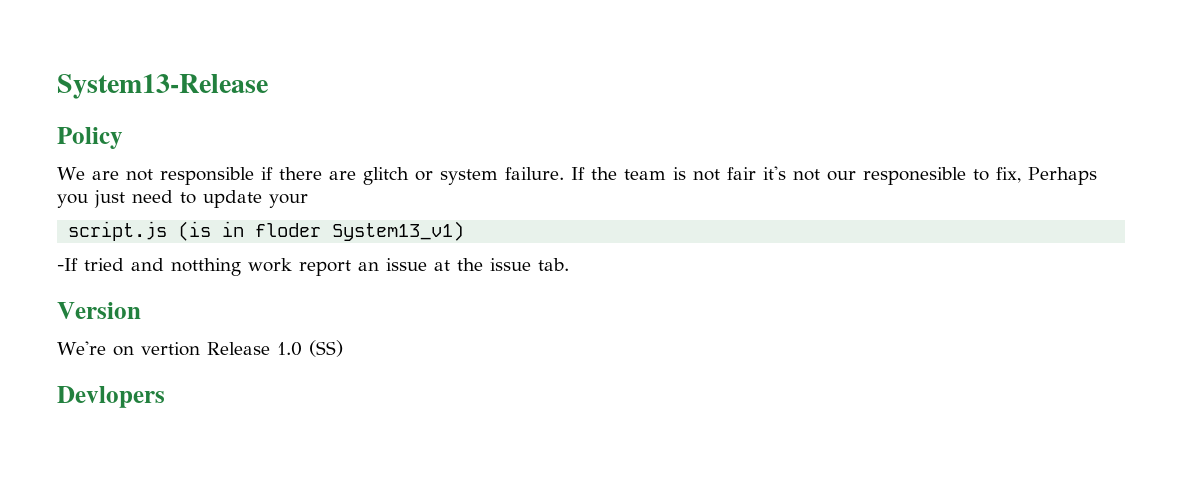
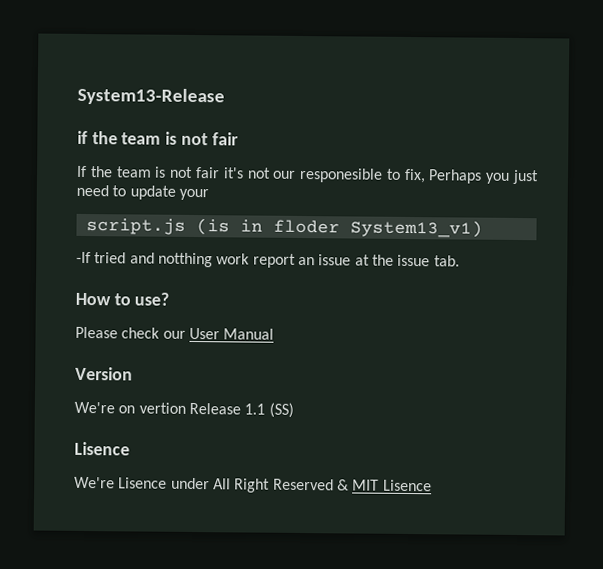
[57,127,123,149] [57,167,564,185] Policy // We are not responsible if there are glitch or system failure. -> [77,130,239,146] if the team is not fair //
(569, 264) none -> [75,292,170,306] [75,326,275,340] // How to use? // Please check our User Manual
[276,342,302,356] 1.0 -> [244,403,266,415] 1.1
[57,386,165,408] Devlopers -> [74,441,130,456] [74,476,432,493] Lisence // We're Lisence under All Right Reserved & MIT Lisence

